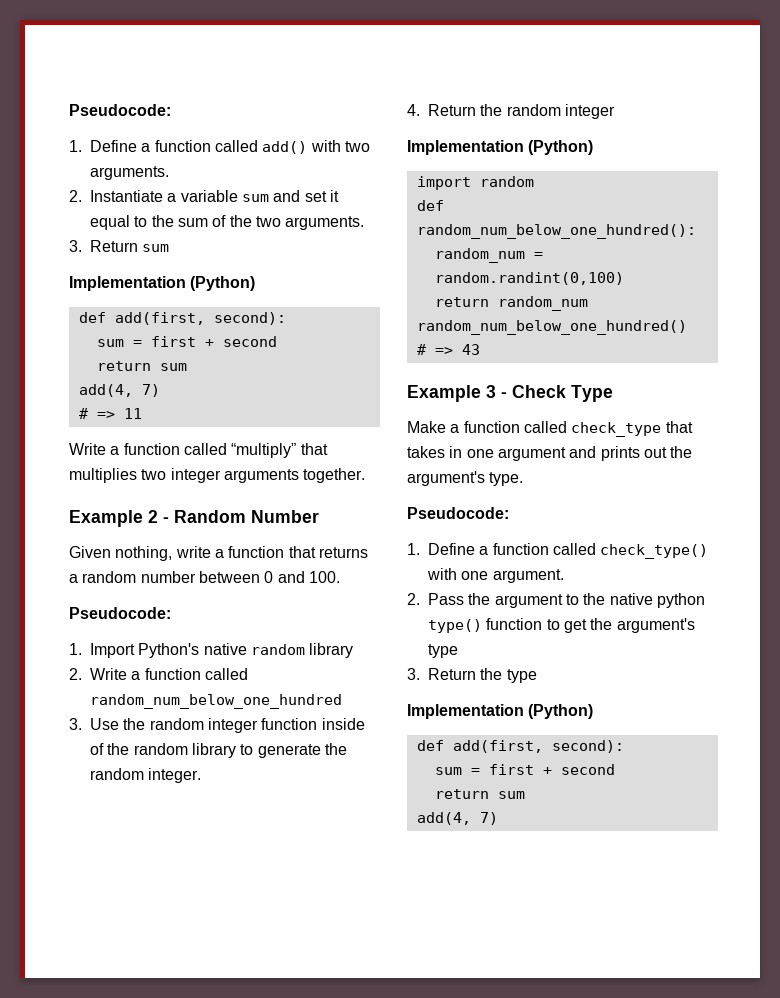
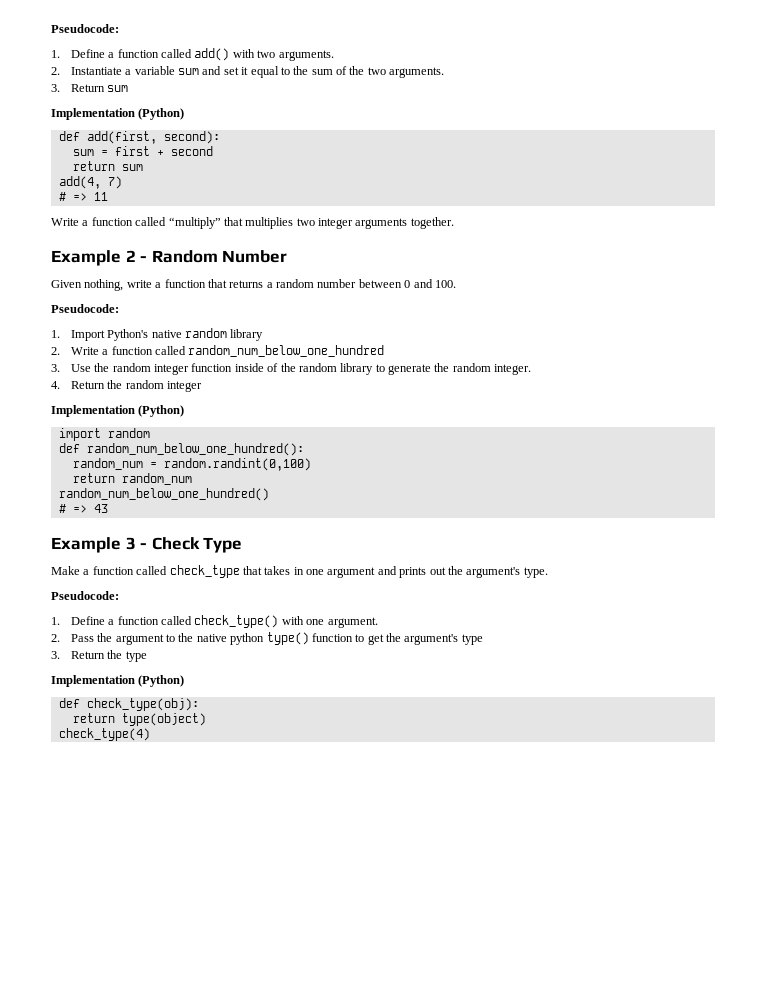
[452,740,624,753] [434,764,615,775] [434,789,525,799] [416,812,498,825] add(first, second): // sum = first + second // return sum // add(4, 7) -> [86,698,199,711] [72,713,206,726] [58,728,150,741] check_type(obj): // return type(object) // check_type(4)

